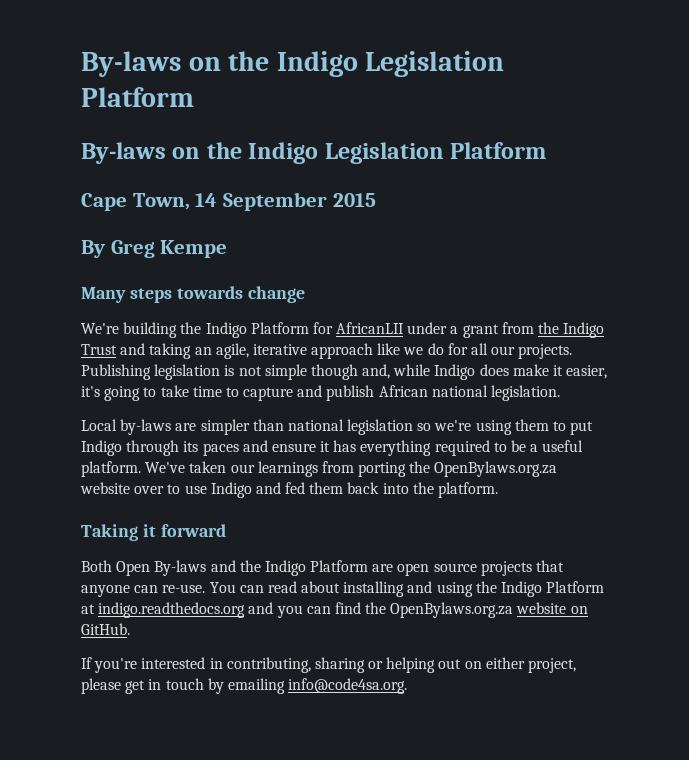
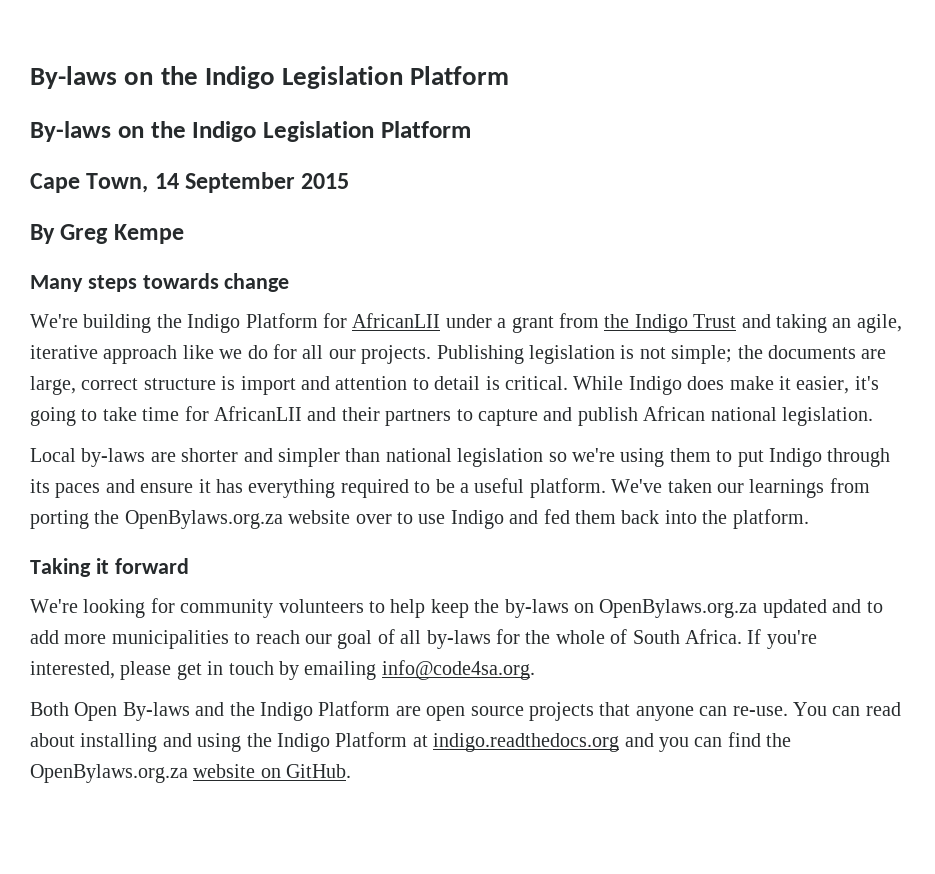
[264,364,431,380] simple though and, while -> [671,345,887,364] [30,376,624,395] simple; the documents are large, correct structure is import and attention to detail is critical. While
(222, 391) none -> [184,406,452,426] for AfricanLII and their partners
(197, 427) none -> [181,448,273,462] shorter and
(226, 530) none -> [30,598,883,618] [30,629,817,649] [30,660,535,680] // We're looking for community volunteers to help keep the by-laws on OpenBylaws.org.za updated and to add more municipalities to reach our goal of all by-laws for the whole of South Africa. If you're interested, please get in touch by emailing info@code4sa.org.
[81,657,577,673] [81,678,408,694] // If you're interested in contributing, sharing or helping out on either project, please get in touch by emailing info@code4sa.org. -> (352, 771) none

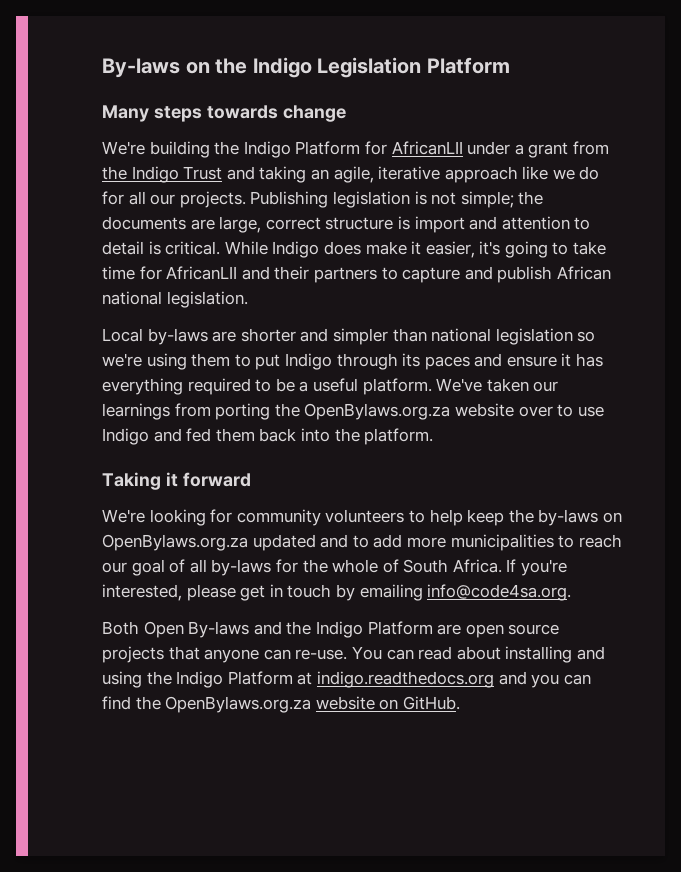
[30,66,510,89] [30,121,471,142] [30,172,350,193] [30,224,184,244] By-laws on the Indigo Legislation Platform // By-laws on the Indigo Legislation Platform // Cape Town, 14 September 2015 // By Greg Kempe -> [102,57,510,78] By-laws on the Indigo Legislation Platform

